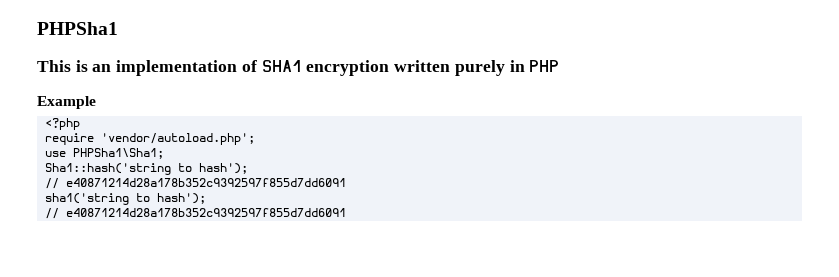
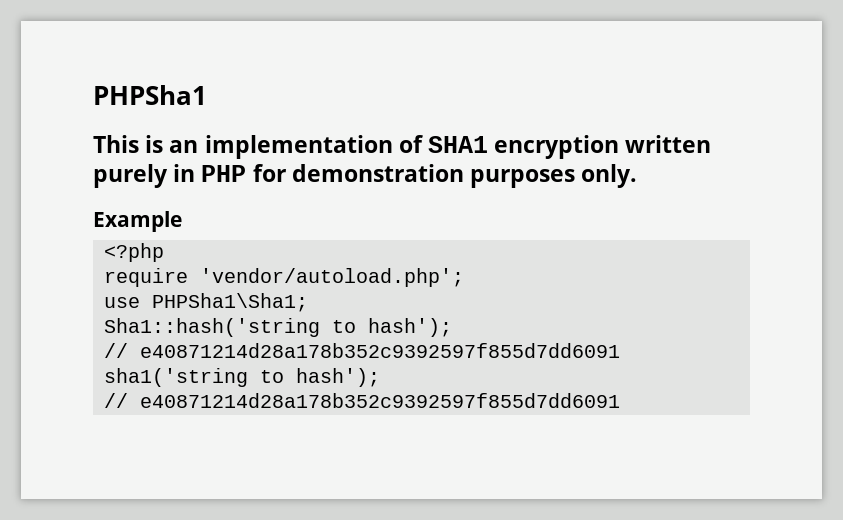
(560, 66) none -> [252,164,638,188] for demonstration purposes only.

